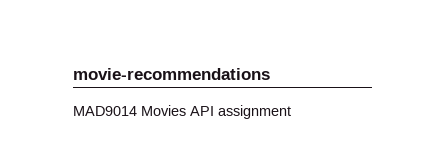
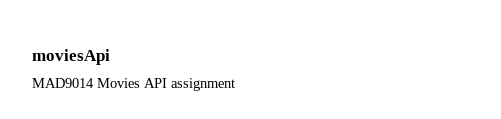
[73,68,270,80] movie-recommendations -> [32,49,110,65] moviesApi

